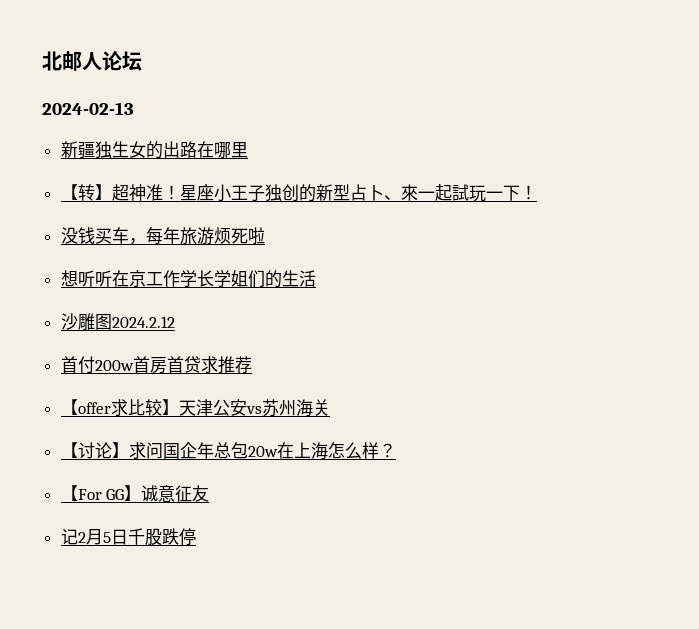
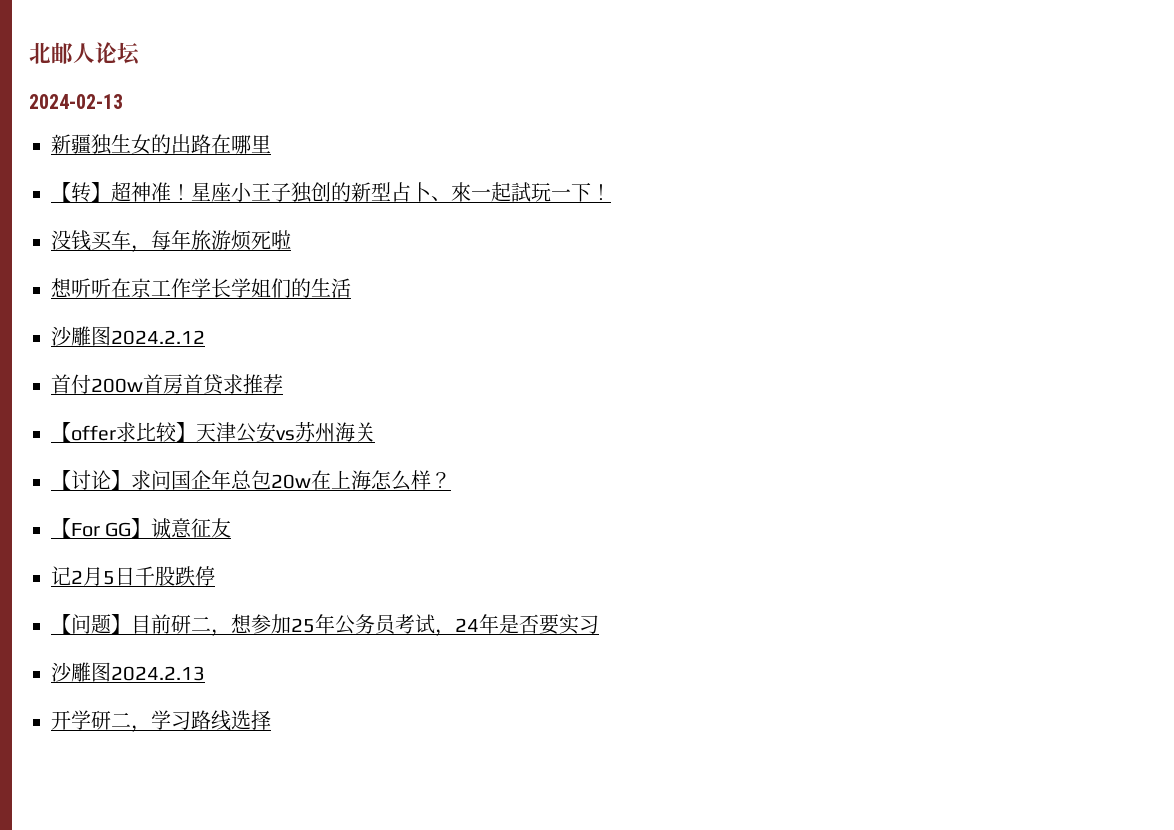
(196, 536) none -> [51,614,599,637] [51,662,205,682] [51,710,271,733] // 【问题】目前研二，想参加25年公务员考试，24年是否要实习 // 沙雕图2024.2.13 // 开学研二，学习路线选择

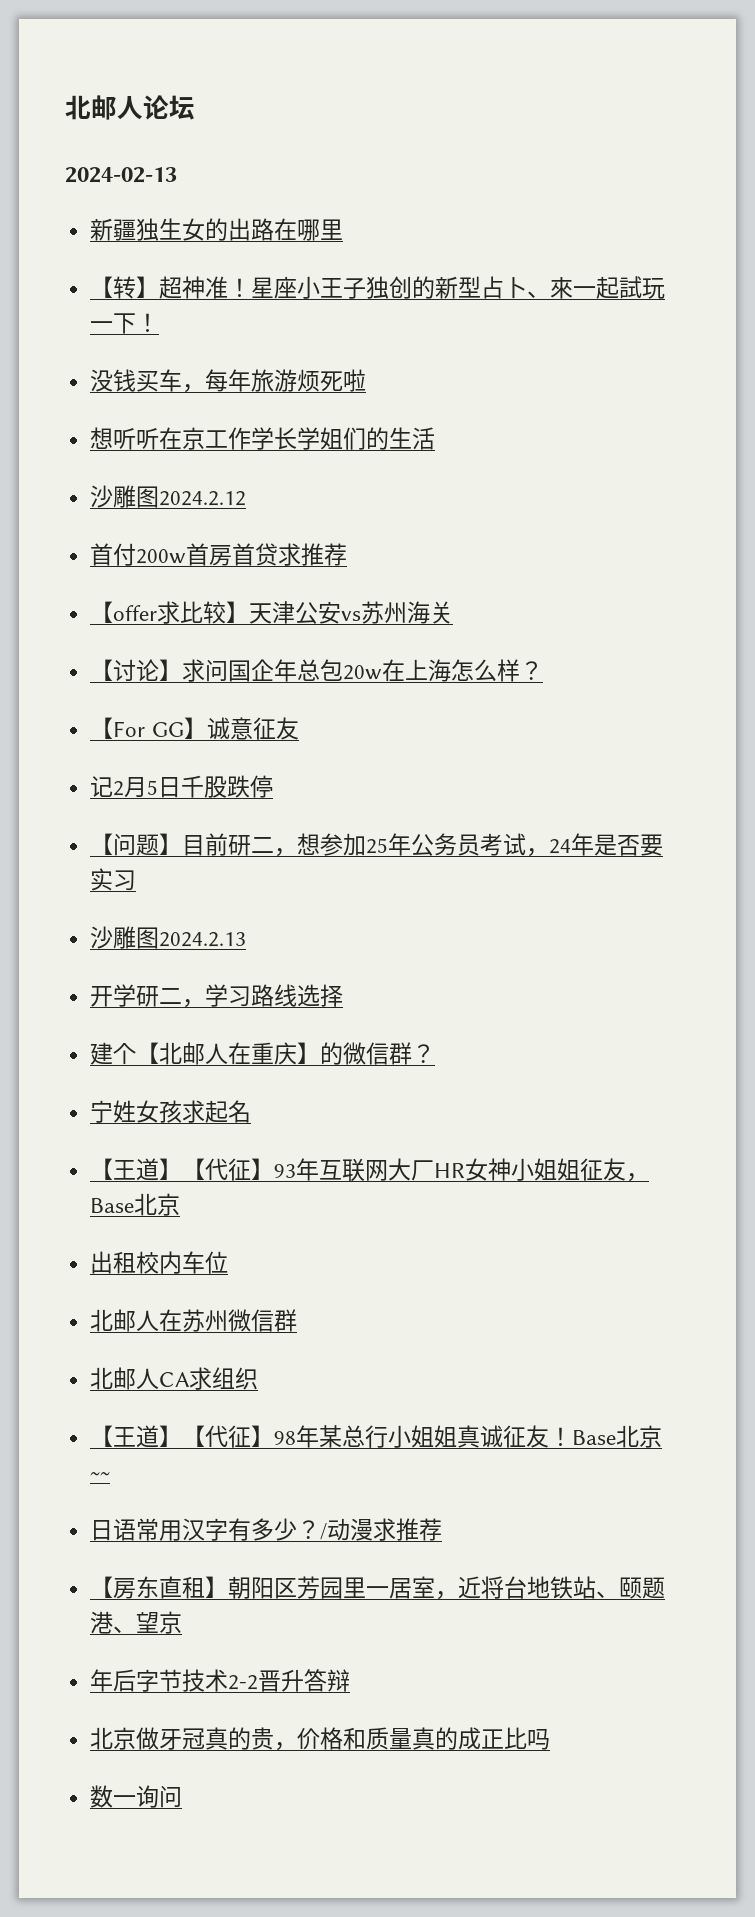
(271, 720) none -> [90,1042,436,1065] [90,1100,252,1123] [90,1158,650,1182] [90,1193,181,1216] [90,1251,229,1274] [90,1309,298,1332] [90,1367,259,1390] [90,1425,663,1448] [90,1471,111,1480] [90,1518,443,1541] [90,1576,666,1600] [90,1611,183,1634] [90,1669,351,1692] [90,1727,551,1751] [90,1785,183,1808] // 建个【北邮人在重庆】的微信群？ // 宁姓女孩求起名 // 【王道】【代征】93年互联网大厂HR女神小姐姐征友，Base北京 // 出租校内车位 // 北邮人在苏州微信群 // 北邮人CA求组织 // 【王道】【代征】98年某总行小姐姐真诚征友！Base北京~~ // 日语常用汉字有多少？/动漫求推荐 // 【房东直租】朝阳区芳园里一居室，近将台地铁站、颐题港、望京 // 年后字节技术2-2晋升答辩 // 北京做牙冠真的贵，价格和质量真的成正比吗 // 数一询问

